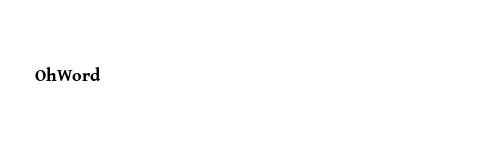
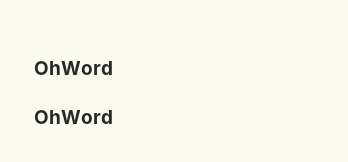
[35,67,101,81] OhWord -> [34,61,113,75] [34,110,113,124] OhWord // OhWord

